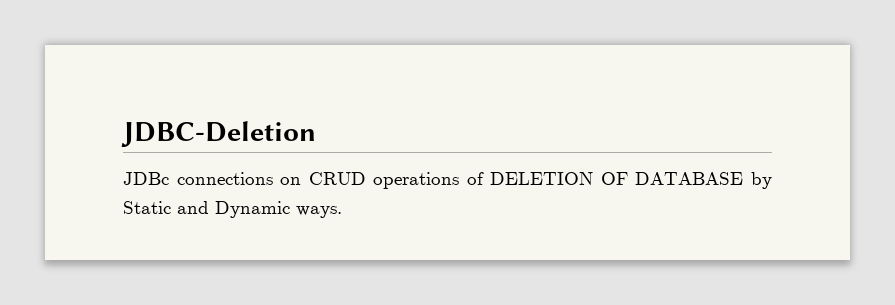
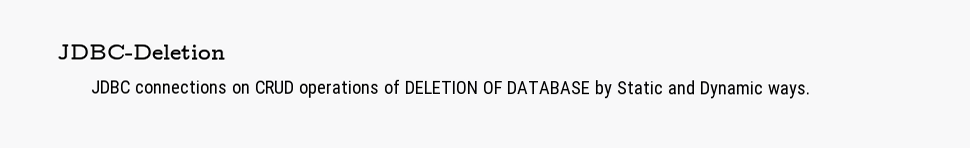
[123,172,169,185] JDBc -> [89,80,130,94] JDBC

